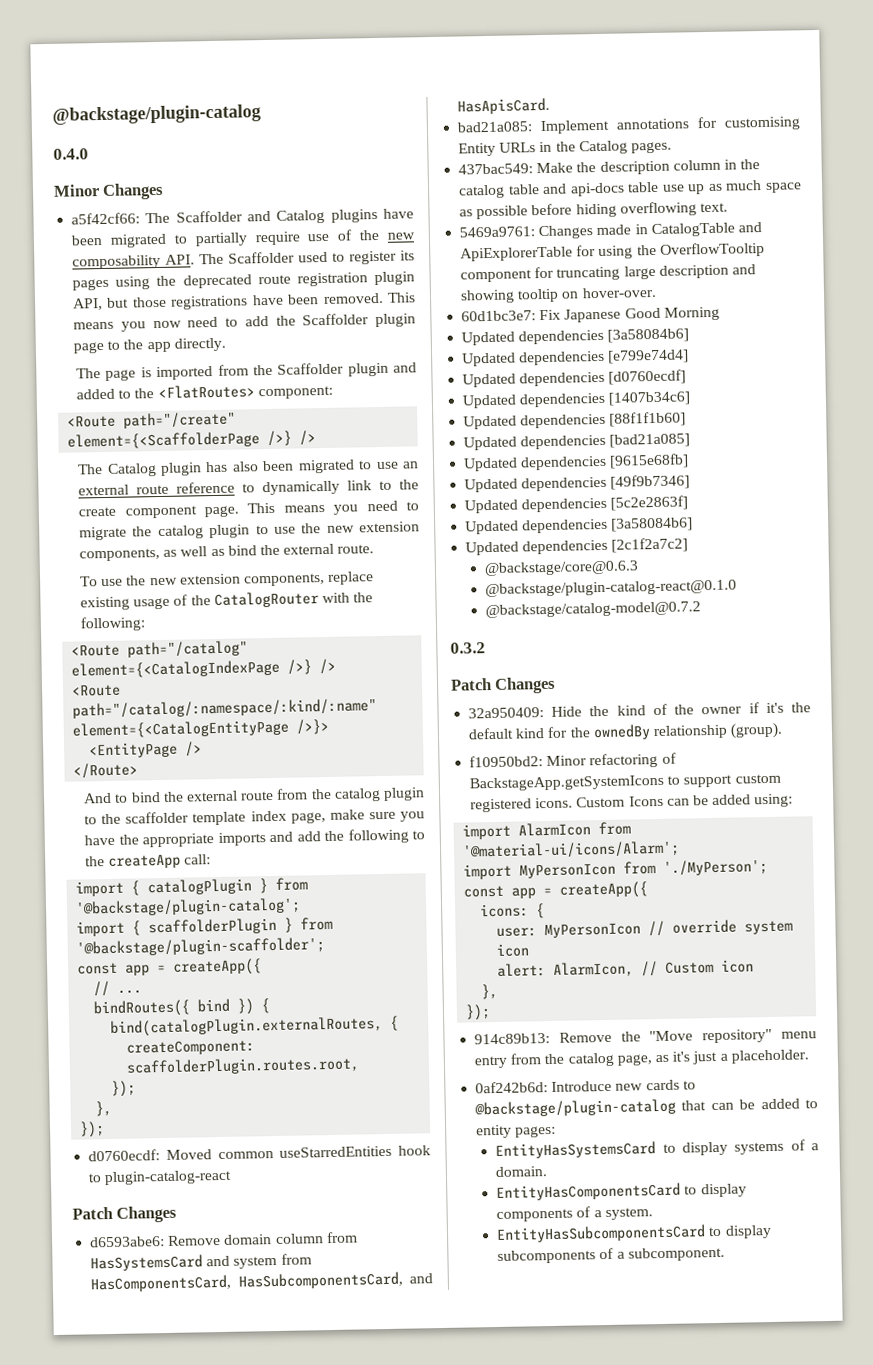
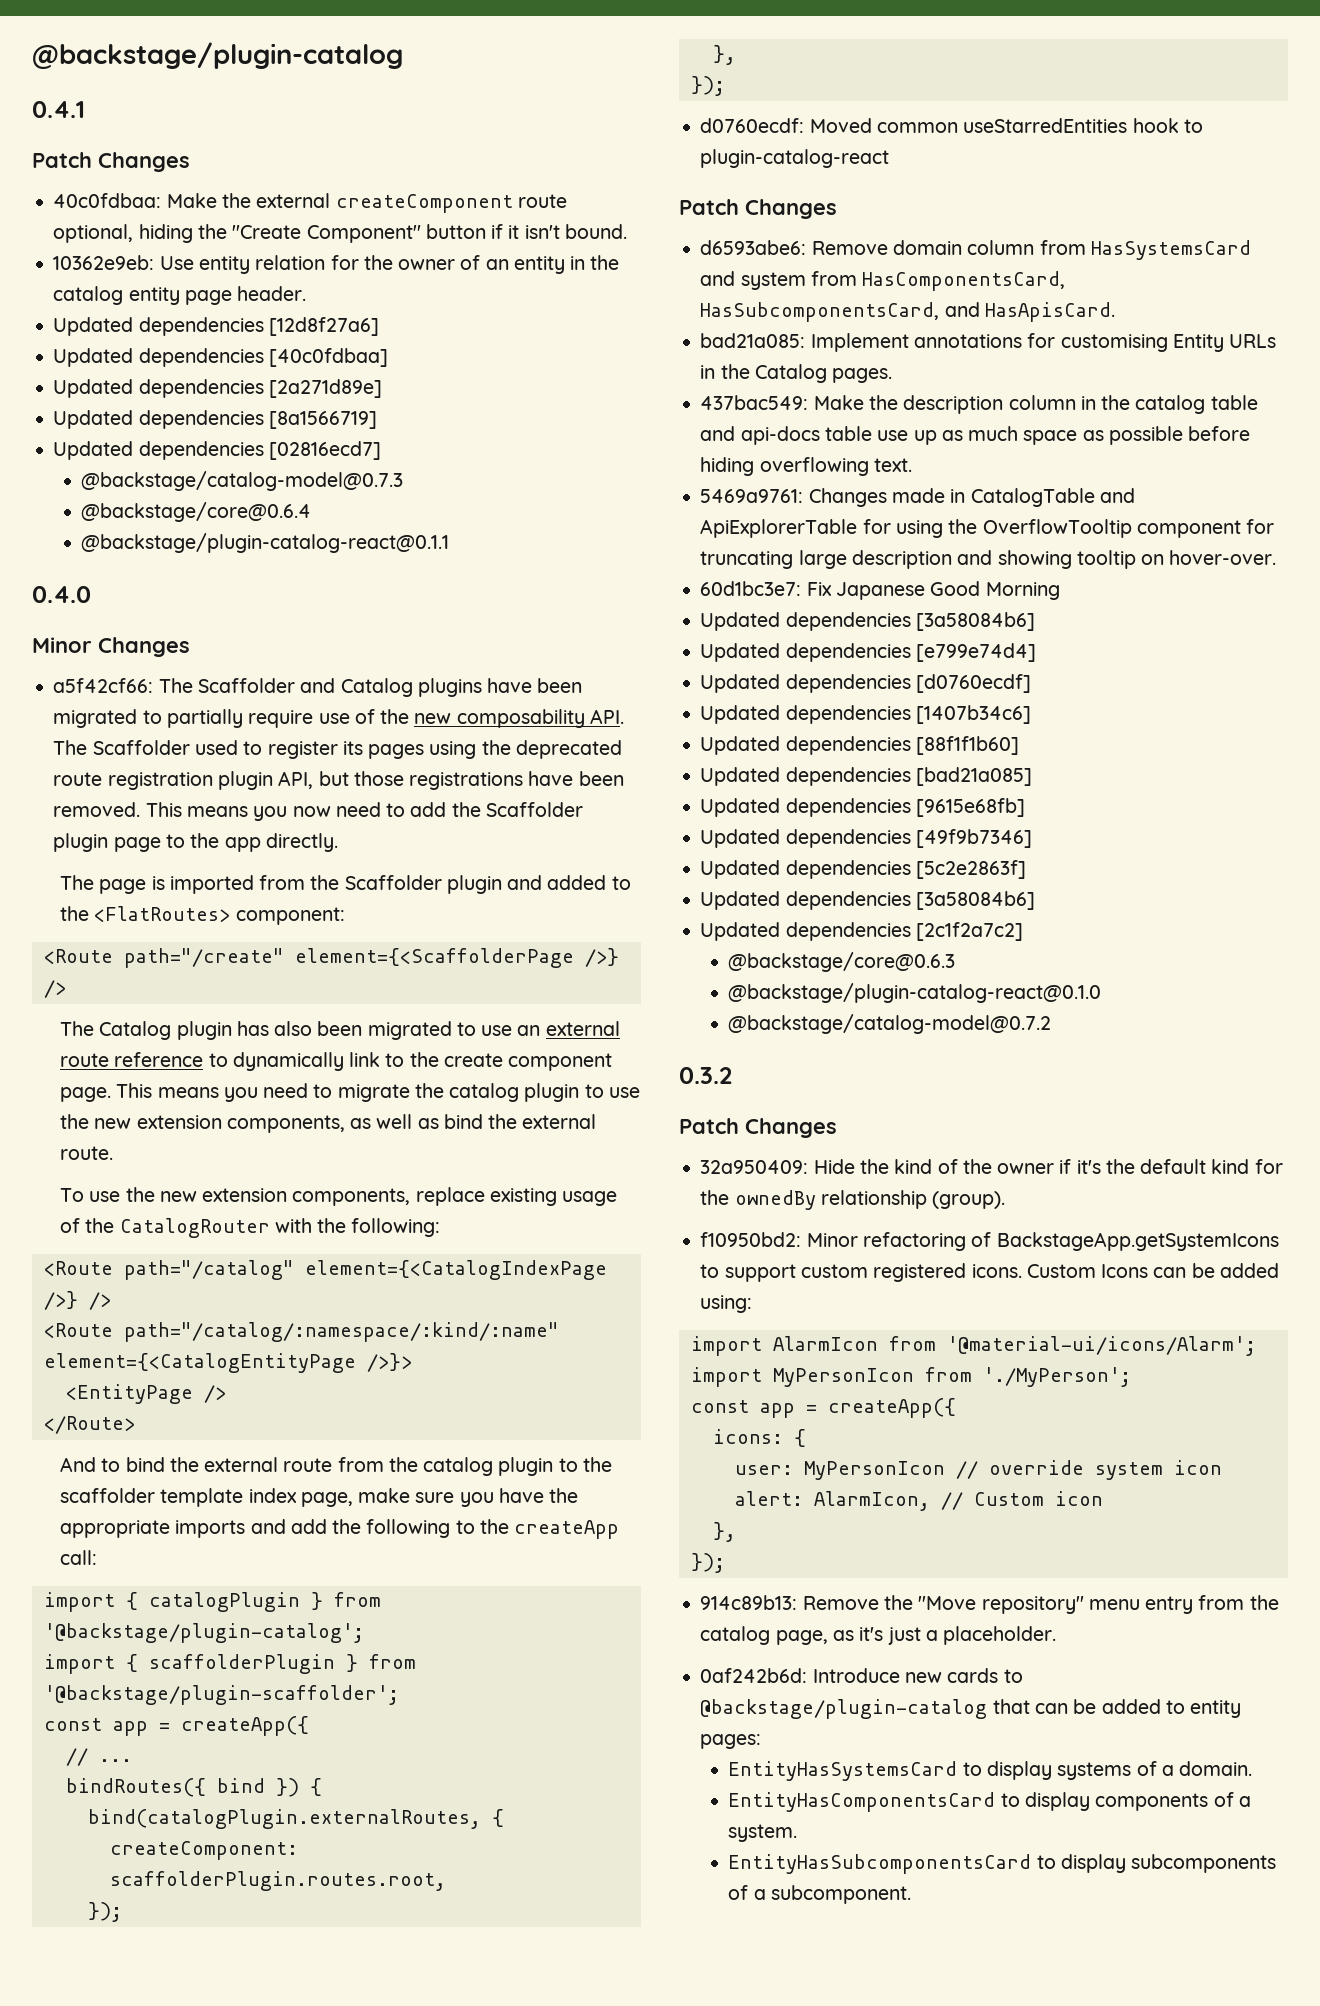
[52,104,261,125] @backstage/plugin-catalog -> [32,42,403,69] [32,101,85,118] [32,152,190,172] [53,193,567,213] [53,224,627,243] [53,255,620,274] [53,286,307,305] [53,317,379,336] [53,348,388,367] [53,379,382,398] [53,410,377,429] [53,441,381,460] [81,471,404,491] [81,502,312,522] [81,533,450,553] @backstage/plugin-catalog // 0.4.1 // Patch Changes // 40c0fdbaa: Make the external createComponent route optional, hiding the "Create Component" button if it isn't bound. // 10362e9eb: Use entity relation for the owner of an entity in the catalog entity page header. // Updated dependencies [12d8f27a6] // Updated dependencies [40c0fdbaa] // Updated dependencies [2a271d89e] // Updated dependencies [8a1566719] // Updated dependencies [02816ecd7] // @backstage/catalog-model@0.7.3 // @backstage/core@0.6.4 // @backstage/plugin-catalog-react@0.1.1

